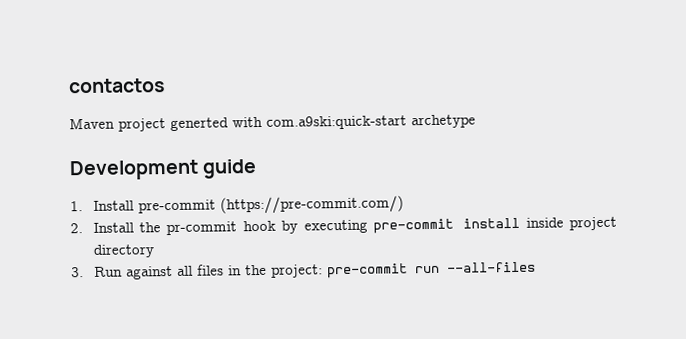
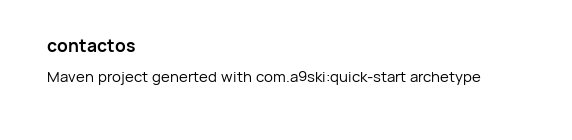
[69,159,258,181] [70,195,404,215] [70,216,618,236] [92,244,155,258] [71,261,536,280] // Development guide // 1. Install pre-commit (https://pre-commit.com/) // 2. Install the pr-commit hook by executing pre-commit install inside project directory // 3. Run against all files in the project: pre-commit run --all-files -> (482, 78) none

